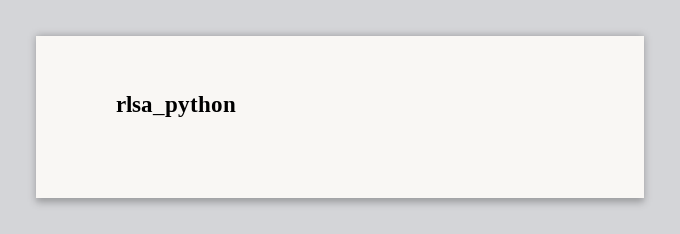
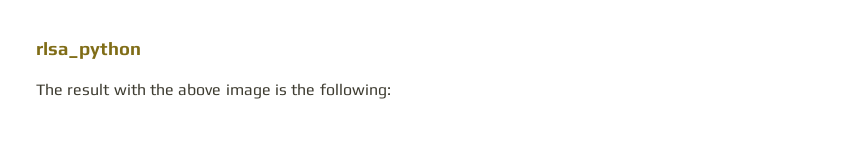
(236, 106) none -> [36,83,391,99] // The result with the above image is the following:

